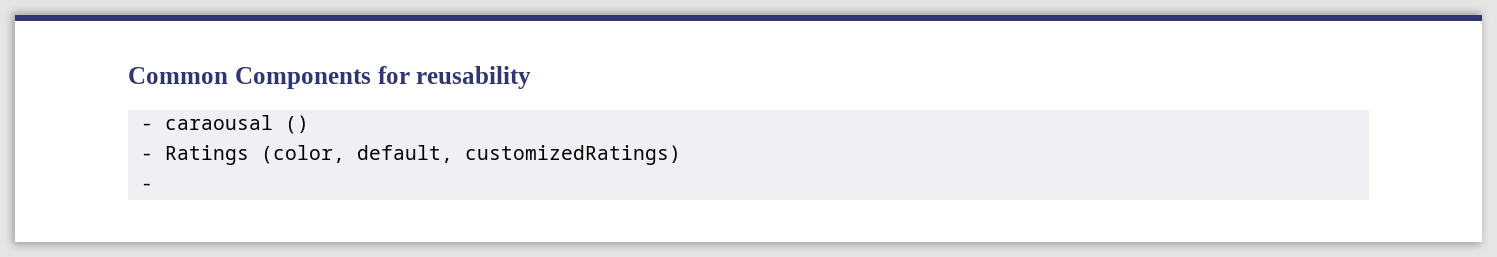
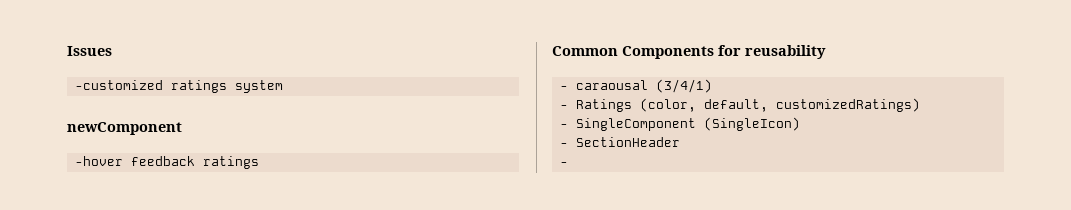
(128, 75) none -> [67,46,112,56] [75,80,284,93] [67,122,182,135] [75,156,260,169] Issues // -customized ratings system // newComponent // -hover feedback ratings //
[284,115,309,134] () -> [656,79,713,93] (3/4/1)
(681, 155) none -> [560,117,801,131] [560,137,681,147] // - SingleComponent (SingleIcon) // - SectionHeader

